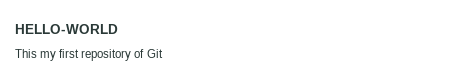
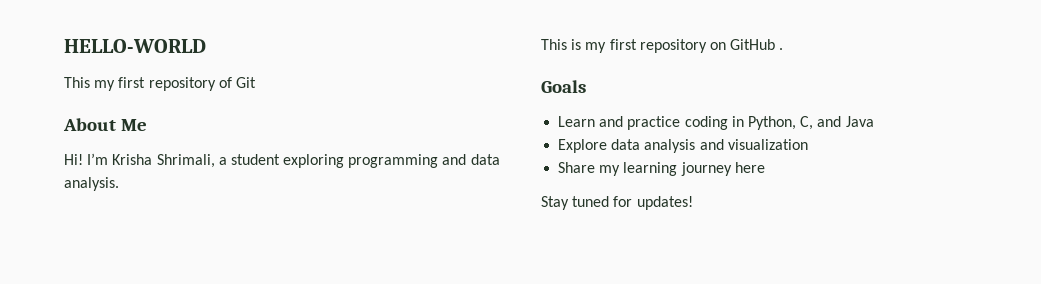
(163, 53) none -> [63,118,147,131] [64,153,500,168] [64,177,119,191] [541,39,784,53] [541,80,586,93] [558,116,874,130] [558,139,808,153] [558,162,765,176] [541,196,693,210] // About Me // Hi! I’m Krisha Shrimali, a student exploring programming and data analysis. // This is my first repository on GitHub . // Goals // Learn and practice coding in Python, C, and Java // Explore data analysis and visualization // Share my learning journey here // Stay tuned for updates!

